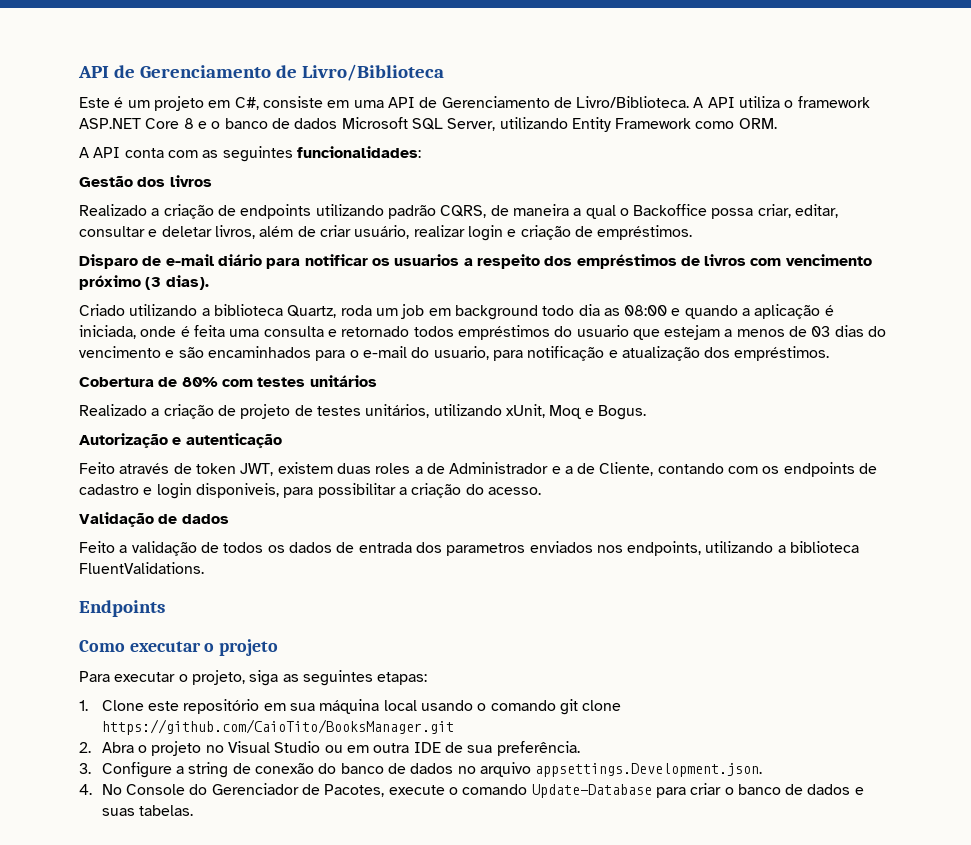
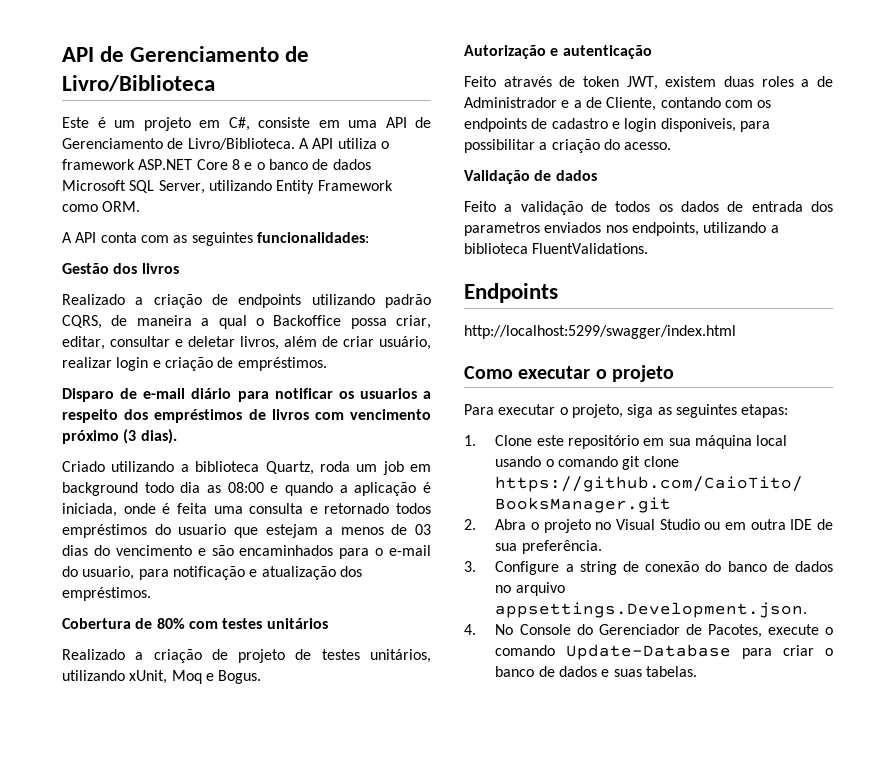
(165, 608) none -> [464,325,736,339] // http://localhost:5299/swagger/index.html

